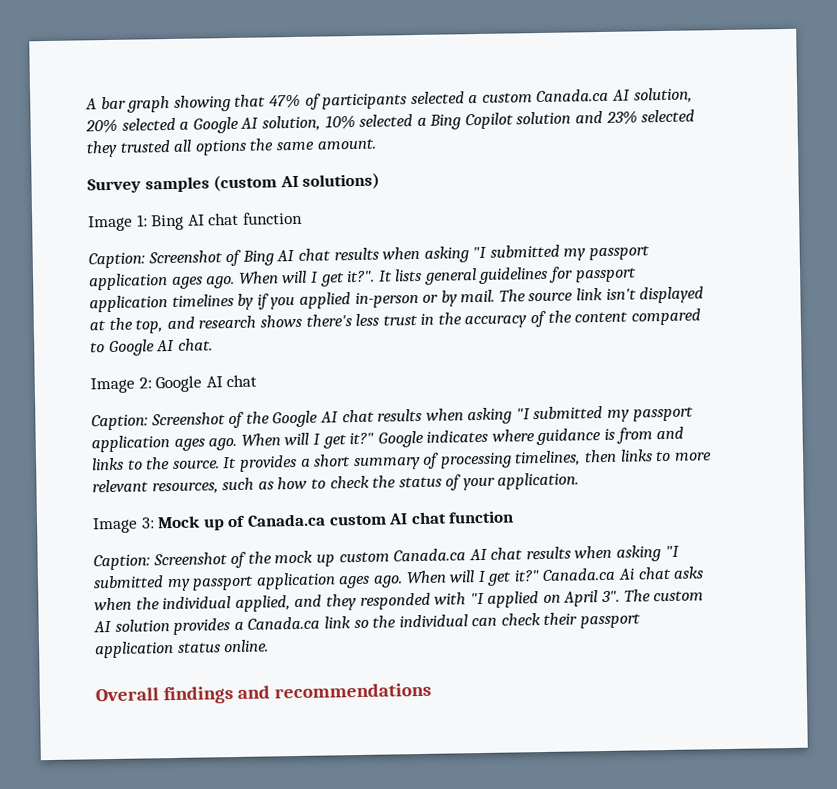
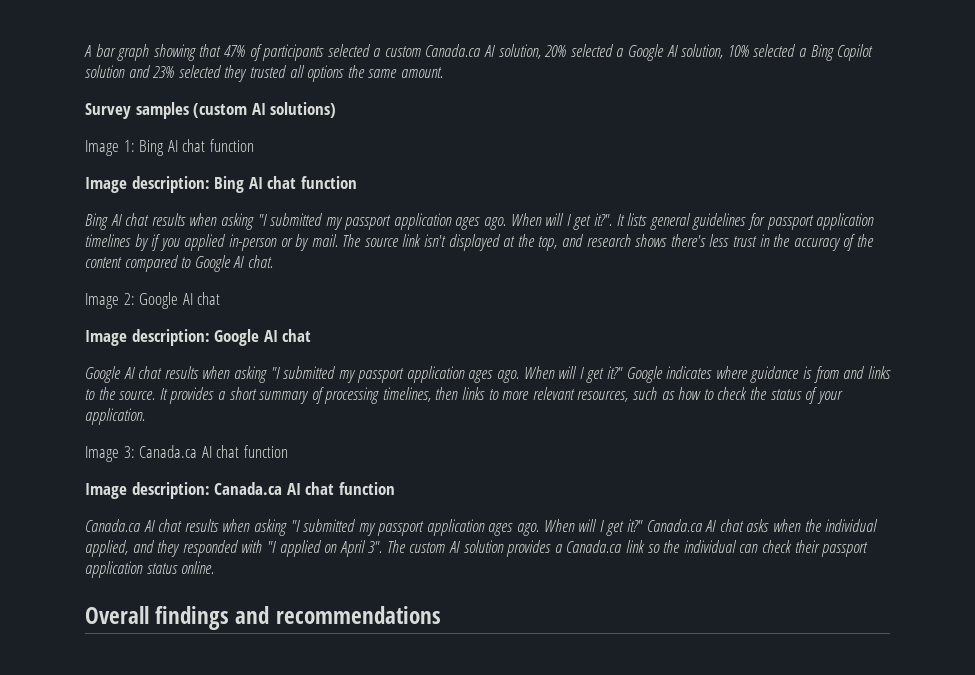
[88,249,242,269] Caption: Screenshot of -> [85,176,357,193] Image description: Bing AI chat function //
[91,411,270,431] Caption: Screenshot of the -> [85,329,312,346] Image description: Google AI chat //
[157,510,515,531] [93,550,390,571] Mock up of Canada.ca custom AI chat function // Caption: Screenshot of the mock up custom -> [139,445,288,458] [85,482,395,499] Canada.ca AI chat function // Image description: Canada.ca AI chat function //
[618,568,636,580] Ai -> [705,520,717,532] AI

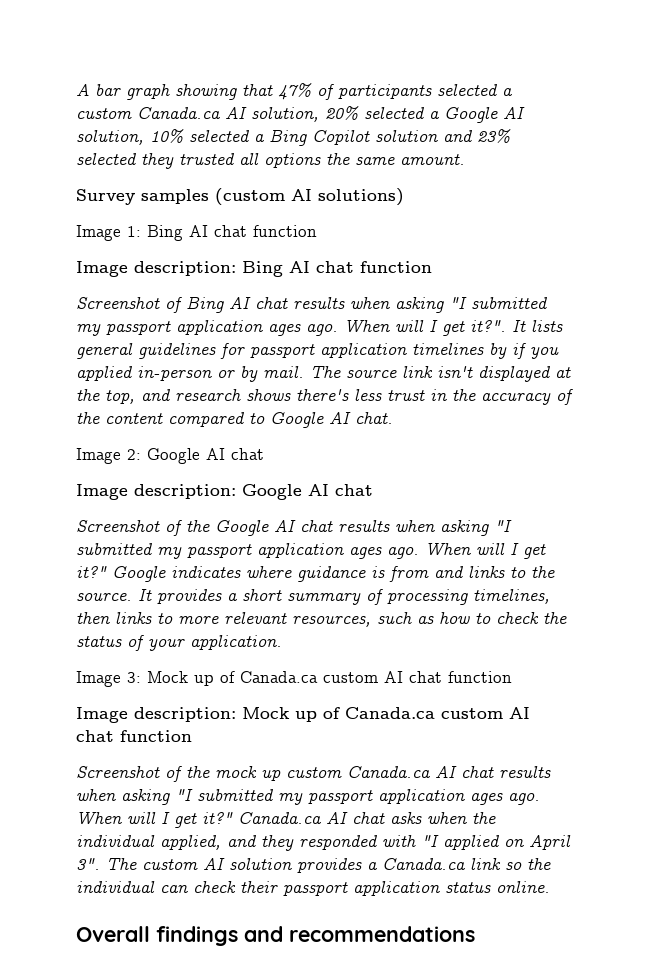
(357, 182) none -> [76,297,183,313] Screenshot of
(312, 335) none -> [76,520,210,536] Screenshot of the
[139,445,288,458] [85,482,395,499] Canada.ca AI chat function // Image description: Canada.ca AI chat function // -> [147,671,512,686] [76,707,530,723] [76,730,192,742] [76,766,342,782] Mock up of Canada.ca custom AI chat function // Image description: Mock up of Canada.ca custom AI chat function // Screenshot of the mock up custom

